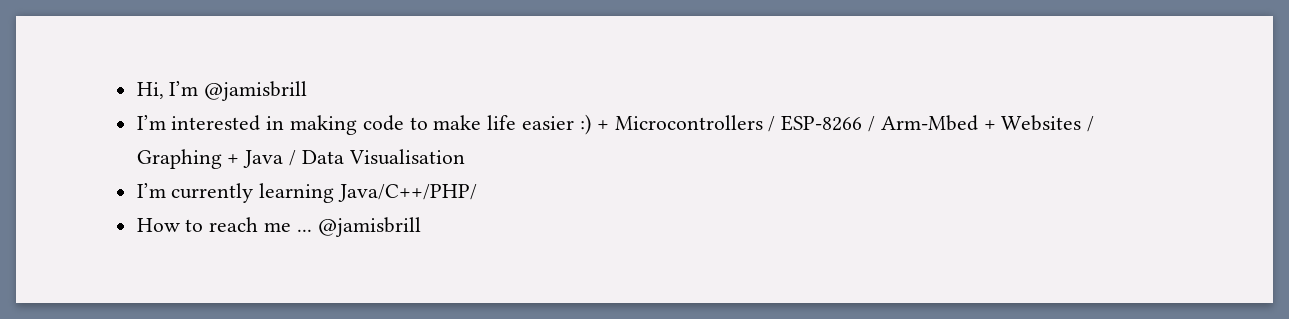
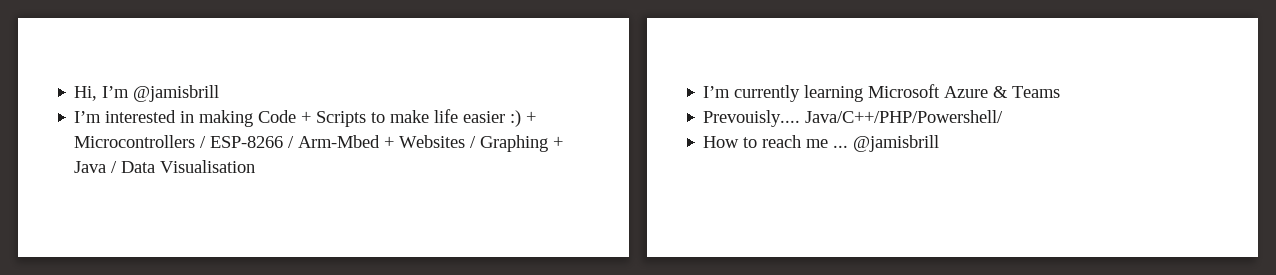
[362,115,404,131] code -> [258,110,367,127] Code + Scripts
[338,184,478,202] Java/C++/PHP/ -> [868,84,1061,98] [703,110,1004,127] Microsoft Azure & Teams // Prevouisly.... Java/C++/PHP/Powershell/

